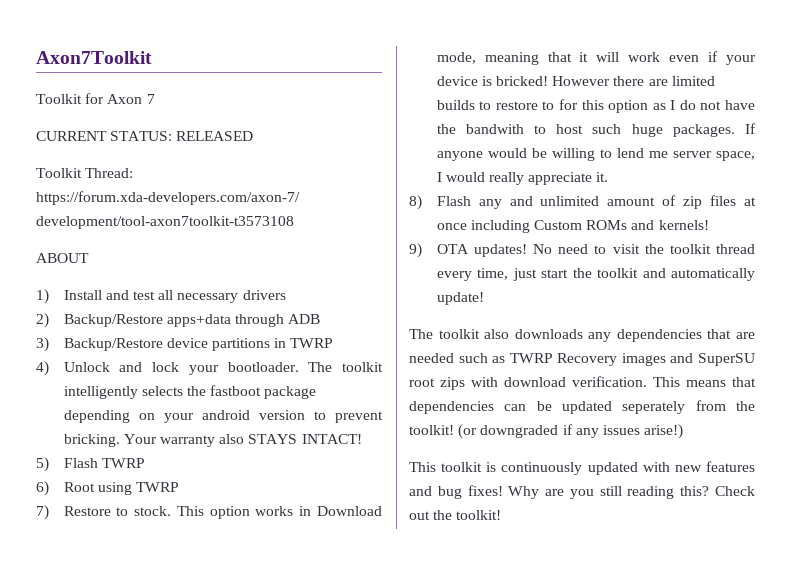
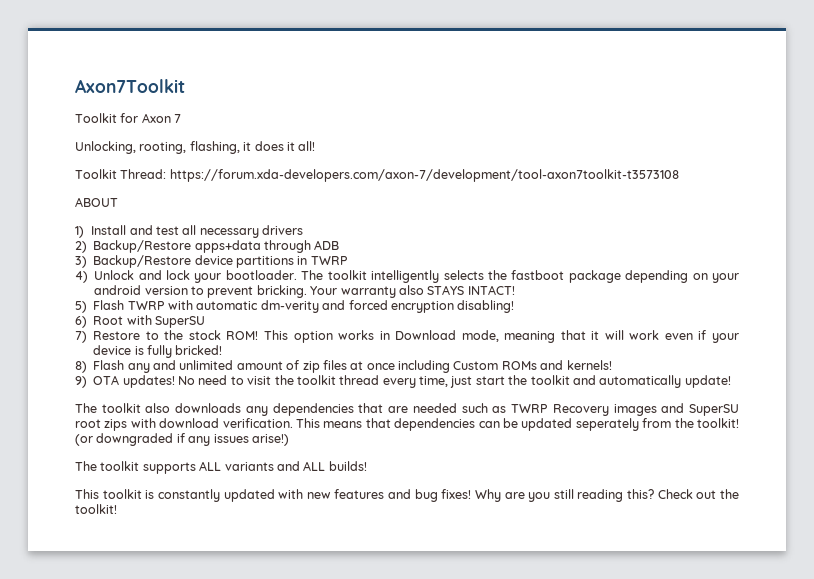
[36,131,254,141] CURRENT STATUS: RELEASED -> [75,141,316,154] Unlocking, rooting, flashing, it does it all!
(145, 463) none -> [168,300,515,313] with automatic dm-verity and forced encryption disabling!
[97,482,180,495] using TWRP -> [126,315,205,328] with SuperSU
[134,506,172,516] stock. -> [164,330,259,340] the stock ROM!
(492, 81) none -> [147,345,172,358] fully
[552,76,715,86] [436,99,755,113] [436,123,756,137] [436,148,755,161] [436,172,609,185] However there are limited builds to restore to for this option as I do not have the bandwith to host such huge packages. If anyone would be willing to lend me server space, I would really appreciate it. -> (223, 350) none
(684, 431) none -> [75,461,367,474] // The toolkit supports ALL variants and ALL builds!
[501,462,583,475] continuously -> [157,489,220,502] constantly

